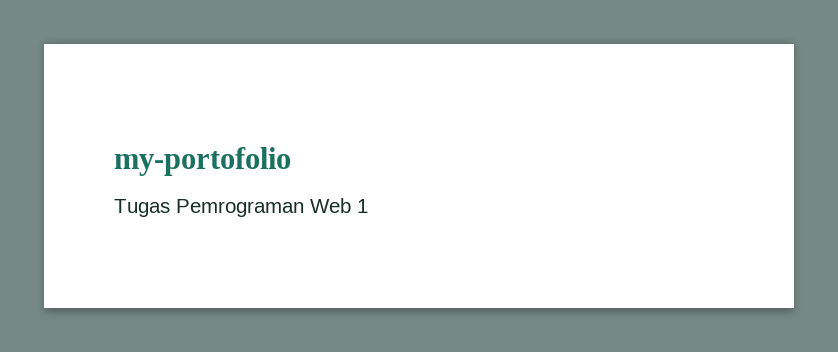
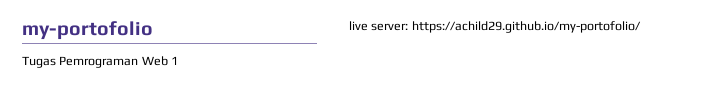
(368, 206) none -> [349,21,641,33] // live server: https://achild29.github.io/my-portofolio/

